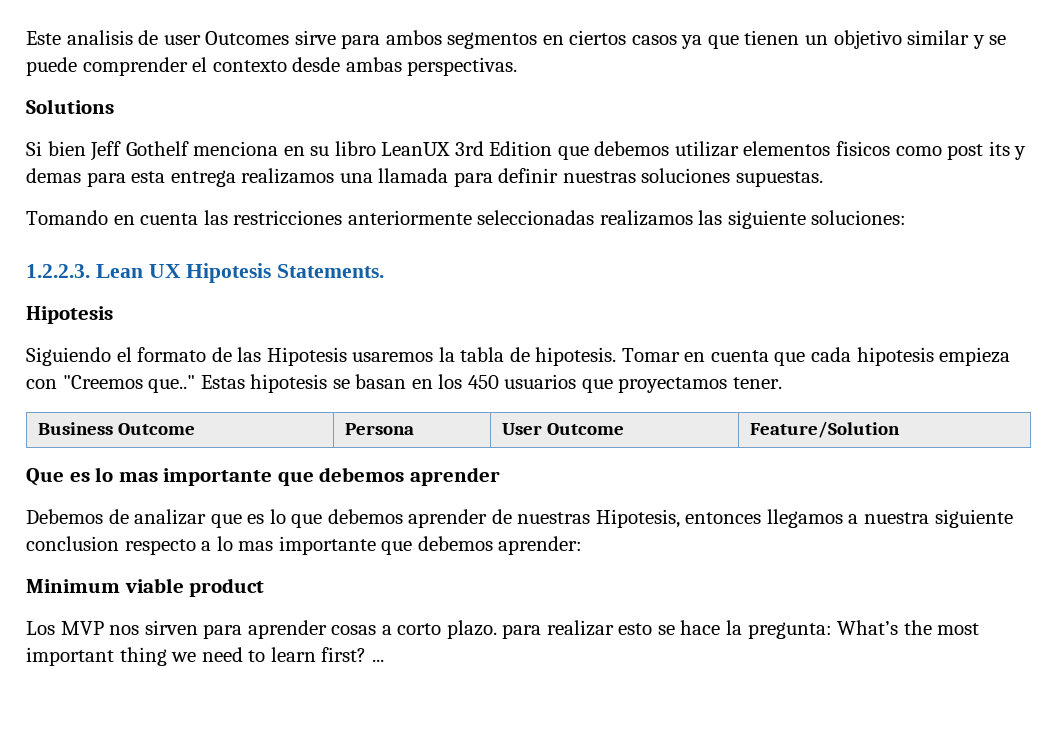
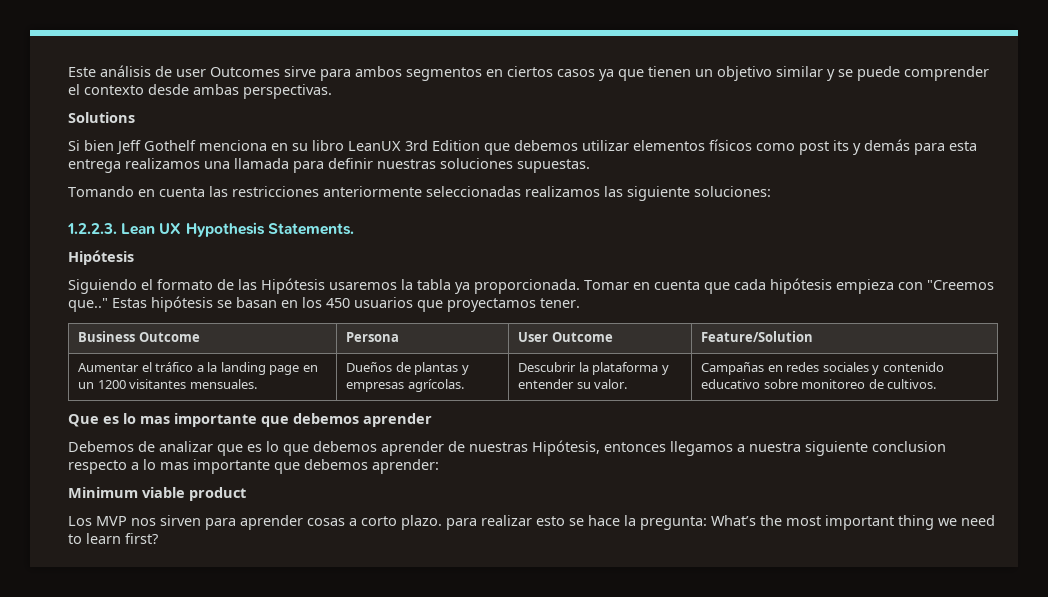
[66,30,133,45] analisis -> [100,65,151,77] análisis
[836,141,891,156] fisicos -> [709,139,752,151] físicos
[26,168,81,183] demas -> [864,139,910,151] demás
[186,263,272,283] Hipotesis -> [185,222,265,237] Hypothesis
[26,306,113,324] Hipotesis -> [68,250,134,265] Hipótesis
[266,347,347,366] Hipotesis -> [261,278,325,294] Hipótesis
[509,347,617,366] de hipotesis. -> [455,279,580,294] ya proporcionada.
[856,347,934,366] hipotesis -> [770,278,832,294] hipótesis
[250,374,328,393] hipotesis -> [151,296,213,312] hipótesis
(900, 429) none -> [78,362,318,375] [78,379,257,389] [346,362,469,375] [346,379,464,392] [518,362,669,375] [518,379,628,389] [701,362,944,375] [701,379,937,389] // Aumentar el tráfico a la landing page en un 1200 visitantes mensuales. | Dueños de plantas y empresas agrícolas. | Descubrir la plataforma y entender su valor. | Campañas en redes sociales y contenido educativo sobre monitoreo de cultivos.
[595,509,680,528] Hipotesis, -> [532,440,600,456] Hipótesis,
[371,659,384,662] ... -> (158, 538) none

